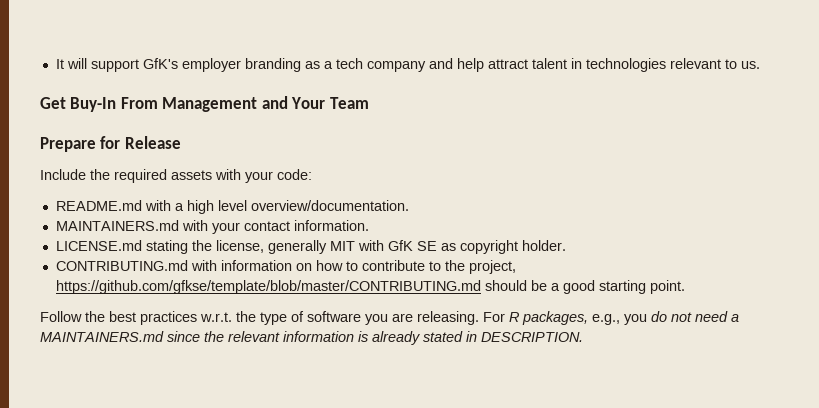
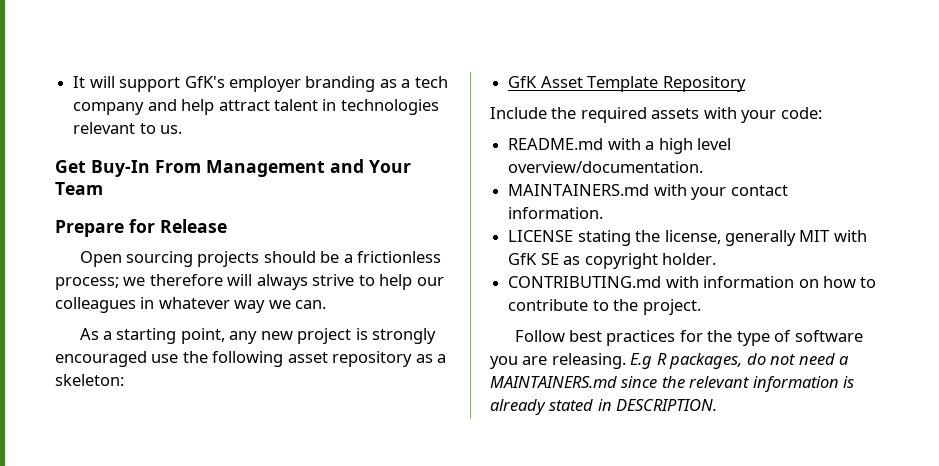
(181, 142) none -> [79,251,442,267] [55,274,444,290] [55,297,327,313] [79,328,437,344] [55,351,447,367] [55,374,124,386] [508,76,746,92] // Open sourcing projects should be a frictionless process; we therefore will always strive to help our colleagues in whatever way we can. // As a starting point, any new project is strongly encouraged use the following asset repository as a skeleton: // GfK Asset Template Repository
[55,240,142,251] LICENSE.md -> [508,230,574,242] LICENSE
[468,260,516,274] [55,280,685,294] project, https://github.com/gfkse/template/blob/master/CONTRIBUTING.md should be a good starting point. -> [642,299,701,315] project.
[85,311,105,322] the -> (565, 336) none
[200,312,232,322] w.r.t. -> [679,330,703,342] for
[483,312,505,322] For -> [630,353,653,369] E.g
[592,314,647,325] e.g., you -> (743, 361) none

